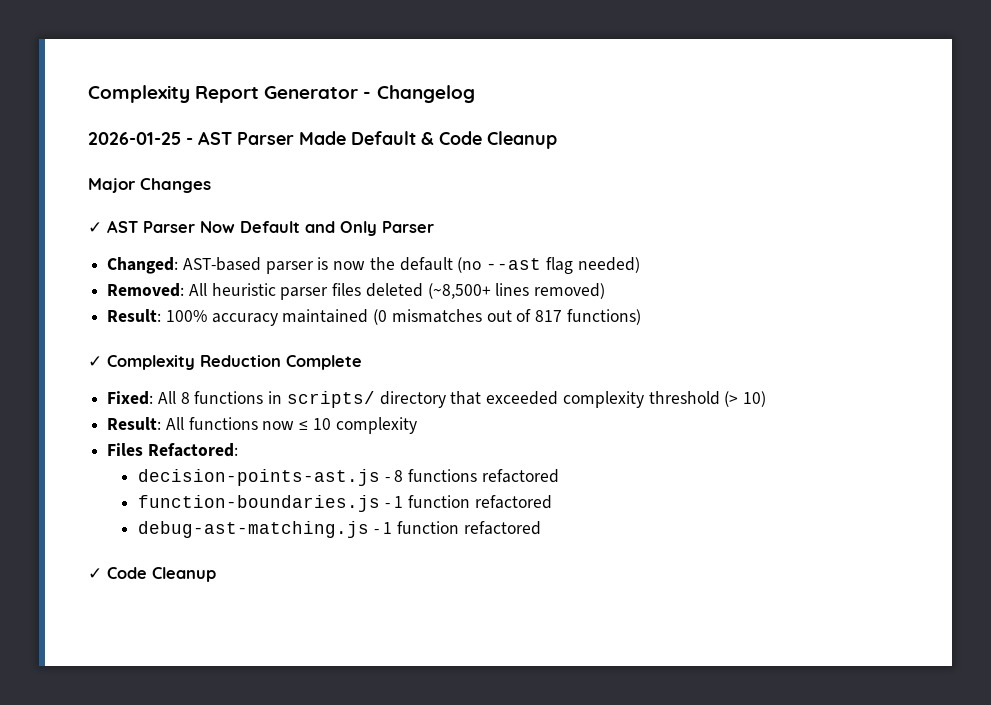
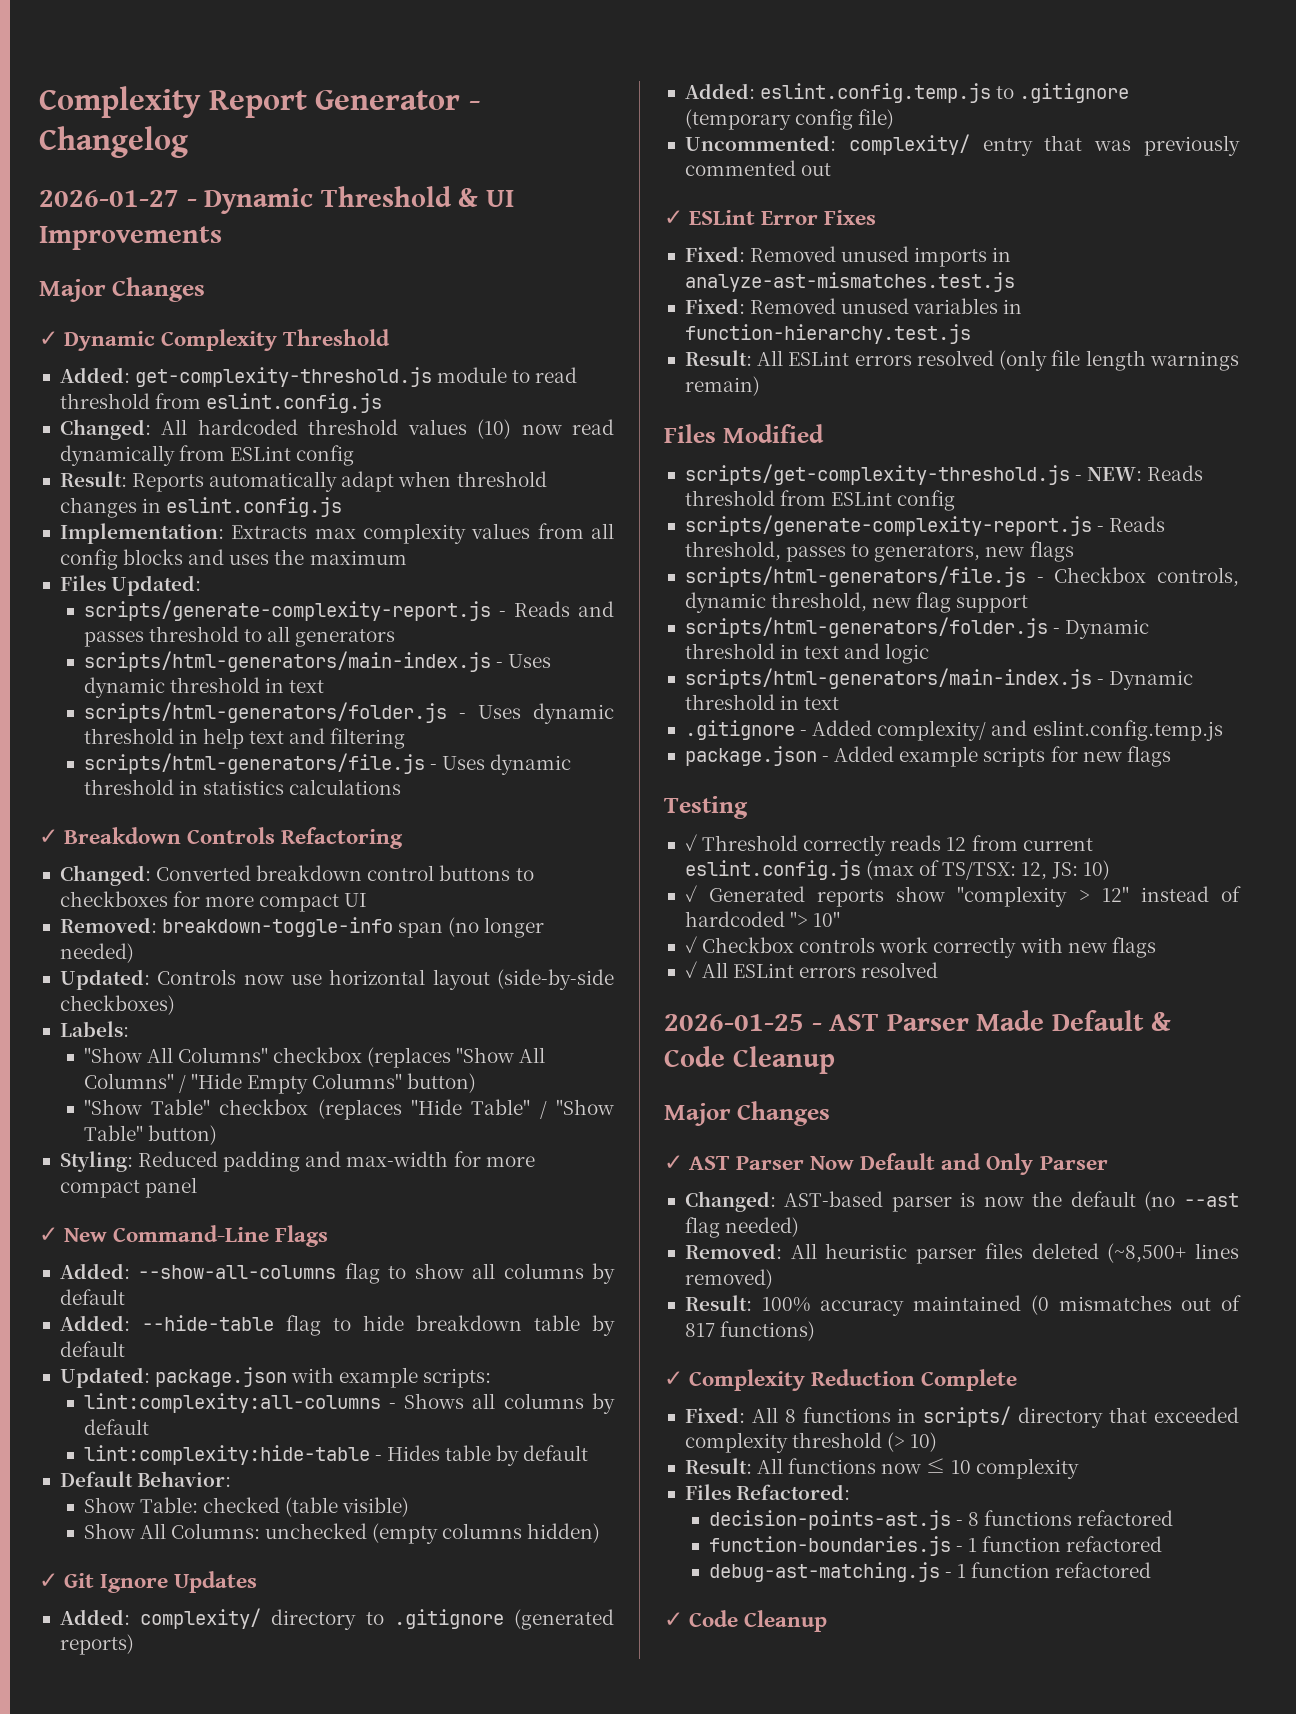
(475, 94) none -> [39,186,514,214] [39,226,222,250] [39,277,205,302] [39,329,391,351] [59,367,578,387] [59,393,383,413] [59,419,615,440] [59,445,355,466] [59,471,547,492] [59,497,343,518] [59,523,615,544] [59,549,407,570] [59,575,202,596] [83,600,614,621] [83,626,396,647] [83,651,551,672] [83,677,325,698] [83,702,614,724] [83,728,406,749] [83,753,572,775] [83,779,402,795] [39,827,404,849] [59,865,534,886] [59,891,368,912] [59,917,545,938] [59,943,134,963] [59,969,615,990] [59,995,175,1015] [59,1021,129,1037] [83,1047,546,1068] [83,1073,477,1094] [83,1099,615,1120] [83,1125,217,1145] [59,1151,535,1172] [59,1177,198,1198] [39,1225,329,1247] [59,1263,616,1284] [59,1289,125,1305] [59,1315,616,1336] [59,1341,125,1357] [59,1367,492,1388] [83,1393,615,1414] [83,1419,149,1435] [83,1445,589,1466] [59,1471,232,1487] [83,1497,410,1517] [83,1523,601,1544] [39,1571,258,1593] [59,1608,615,1630] [59,1634,134,1655] [684,83,1130,103] [684,109,895,130] [684,134,1240,156] [684,160,832,176] [664,210,877,225] [684,246,1012,267] [684,272,1015,292] [684,298,1023,314] [684,324,971,344] [684,350,1239,371] [684,376,760,396] [664,424,824,443] [684,464,1204,485] [684,490,956,511] [684,515,1166,536] [684,541,1074,562] [684,566,1239,587] [684,592,1029,613] [684,617,1150,639] [684,643,930,664] [684,668,1194,690] [684,694,840,710] [684,720,1223,741] [684,746,1171,767] [664,796,748,819] [684,834,1093,856] [684,860,1110,880] [684,885,1241,907] [684,911,841,927] [684,936,1156,958] [684,961,939,978] // 2026-01-27 - Dynamic Threshold & UI Improvements // Major Changes // ✓ Dynamic Complexity Threshold // Added: get-complexity-threshold.js module to read threshold from eslint.config.js // Changed: All hardcoded threshold values (10) now read dynamically from ESLint config // Result: Reports automatically adapt when threshold changes in eslint.config.js // Implementation: Extracts max complexity values from all config blocks and uses the maximum // Files Updated: // scripts/generate-complexity-report.js - Reads and passes threshold to all generators // scripts/html-generators/main-index.js - Uses dynamic threshold in text // scripts/html-generators/folder.js - Uses dynamic threshold in help text and filtering // scripts/html-generators/file.js - Uses dynamic threshold in statistics calculations // ✓ Breakdown Controls Refactoring // Changed: Converted breakdown control buttons to checkboxes for more compact UI // Removed: breakdown-toggle-info span (no longer needed) // Updated: Controls now use horizontal layout (side-by-side checkboxes) // Labels: // "Show All Columns" checkbox (replaces "Show All Columns" / "Hide Empty Columns" button) // "Show Table" checkbox (replaces "Hide Table" / "Show Table" button) // Styling: Reduced padding and max-width for more compact panel // ✓ New Command-Line Flags // Added: --show-all-columns flag to show all columns by default // Added: --hide-table flag to hide breakdown table by default // Updated: package.json with example scripts: // lint:complexity:all-columns - Shows all columns by default // lint:complexity:hide-table - Hides table by default // Default Behavior: // Show Table: checked (table visible) // Show All Columns: unchecked (empty columns hidden) // ✓ Git Ignore Updates // Added: complexity/ directory to .gitignore (generated reports) // Added: eslint.config.temp.js to .gitignore (temporary config file) // Uncommented: complexity/ entry that was previously commented out // ✓ ESLint Error Fixes // Fixed: Removed unused imports in analyze-ast-mismatches.test.js // Fixed: Removed unused variables in function-hierarchy.test.js // Result: All ESLint errors resolved (only file length warnings remain) // Files Modified // scripts/get-complexity-threshold.js - NEW: Reads threshold from ESLint config // scripts/generate-complexity-report.js - Reads threshold, passes to generators, new flags // scripts/html-generators/file.js - Checkbox controls, dynamic threshold, new flag support // scripts/html-generators/folder.js - Dynamic threshold in text and logic // scripts/html-generators/main-index.js - Dynamic threshold in text // .gitignore - Added complexity/ and eslint.config.temp.js // package.json - Added example scripts for new flags // Testing // ✓ Threshold correctly reads 12 from current eslint.config.js (max of TS/TSX: 12, JS: 10) // ✓ Generated reports show "complexity > 12" instead of hardcoded "> 10" // ✓ Checkbox controls work correctly with new flags // ✓ All ESLint errors resolved

